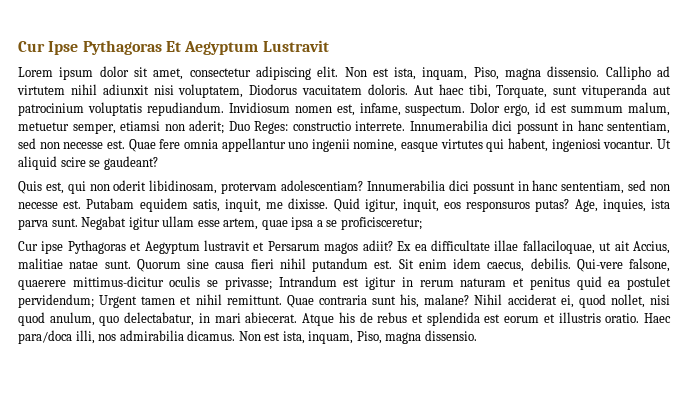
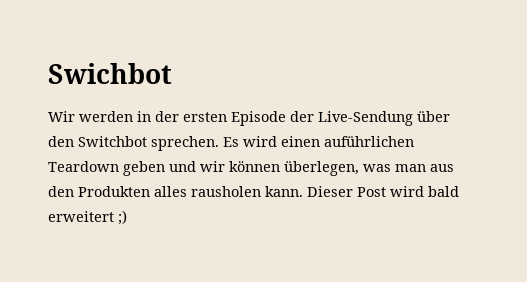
[18,40,329,55] [18,66,670,80] [17,84,671,98] [18,102,670,116] [18,120,670,134] [18,138,671,152] [18,156,158,170] [18,180,671,194] [18,198,670,212] [18,216,422,230] [18,240,671,254] [18,258,670,272] [18,276,672,290] [18,294,670,308] [18,312,671,326] [18,330,477,344] Cur Ipse Pythagoras Et Aegyptum Lustravit // Lorem ipsum dolor sit amet, consectetur adipiscing elit. Non est ista, inquam, Piso, magna dissensio. Callipho ad virtutem nihil adiunxit nisi voluptatem, Diodorus vacuitatem doloris. Aut haec tibi, Torquate, sunt vituperanda aut patrocinium voluptatis repudiandum. Invidiosum nomen est, infame, suspectum. Dolor ergo, id est summum malum, metuetur semper, etiamsi non aderit; Duo Reges: constructio interrete. Innumerabilia dici possunt in hanc sententiam, sed non necesse est. Quae fere omnia appellantur uno ingenii nomine, easque virtutes qui habent, ingeniosi vocantur. Ut aliquid scire se gaudeant? // Quis est, qui non oderit libidinosam, protervam adolescentiam? Innumerabilia dici possunt in hanc sententiam, sed non necesse est. Putabam equidem satis, inquit, me dixisse. Quid igitur, inquit, eos responsuros putas? Age, inquies, ista parva sunt. Negabat igitur ullam esse artem, quae ipsa a se proficisceretur; // Cur ipse Pythagoras et Aegyptum lustravit et Persarum magos adiit? Ex ea difficultate illae fallaciloquae, ut ait Accius, malitiae natae sunt. Quorum sine causa fieri nihil putandum est. Sit enim idem caecus, debilis. Qui-vere falsone, quaerere mittimus-dicitur oculis se privasse; Intrandum est igitur in rerum naturam et penitus quid ea postulet pervidendum; Urgent tamen et nihil remittunt. Quae contraria sunt his, malane? Nihil acciderat ei, quod nollet, nisi quod anulum, quo delectabatur, in mari abiecerat. Atque his de rebus et splendida est eorum et illustris oratio. Haec para/doca illi, nos admirabilia dicamus. Non est ista, inquam, Piso, magna dissensio. -> [48,63,172,84] [48,111,450,126] [48,136,414,151] [48,161,454,176] [48,186,459,197] [48,210,127,225] Swichbot // Wir werden in der ersten Episode der Live-Sendung über den Switchbot sprechen. Es wird einen auführlichen Teardown geben und wir können überlegen, was man aus den Produkten alles rausholen kann. Dieser Post wird bald erweitert ;)

